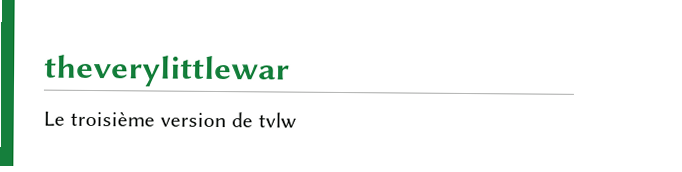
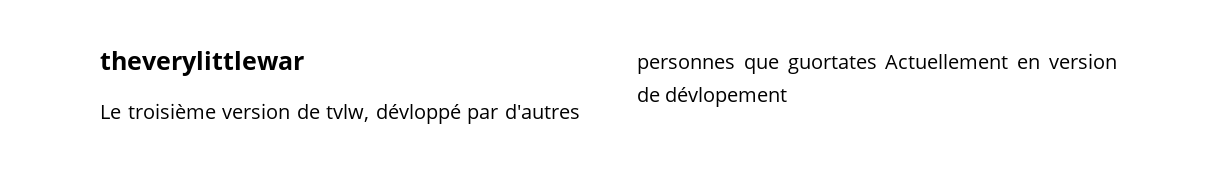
[258,112,298,129] tvlw -> [326,104,581,124] [637,53,1117,74] [637,87,788,107] tvlw, dévloppé par d'autres personnes que guortates Actuellement en version de dévlopement

